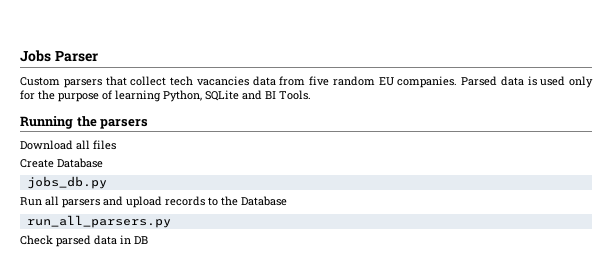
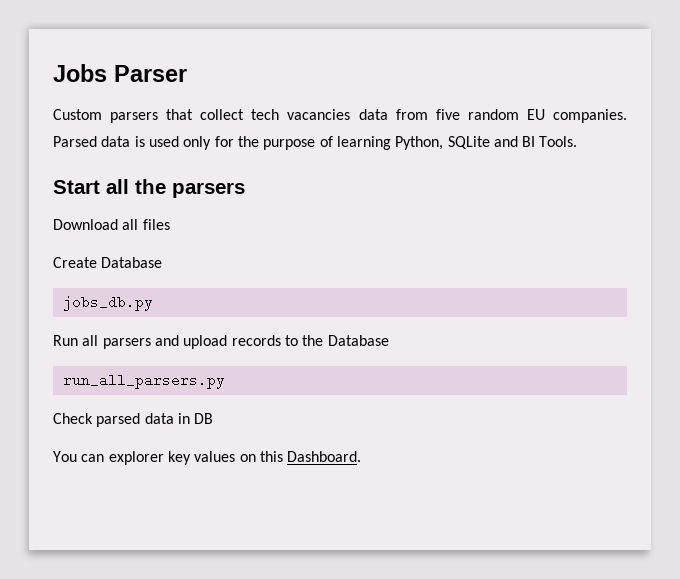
[20,116,73,129] Running -> [53,179,129,194] Start all
(148, 240) none -> [53,451,362,465] // You can explorer key values on this Dashboard.

